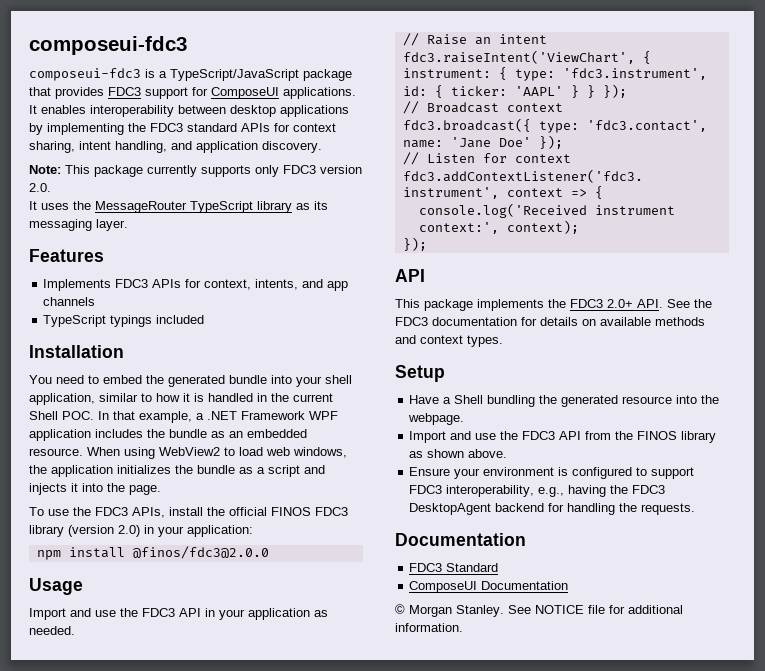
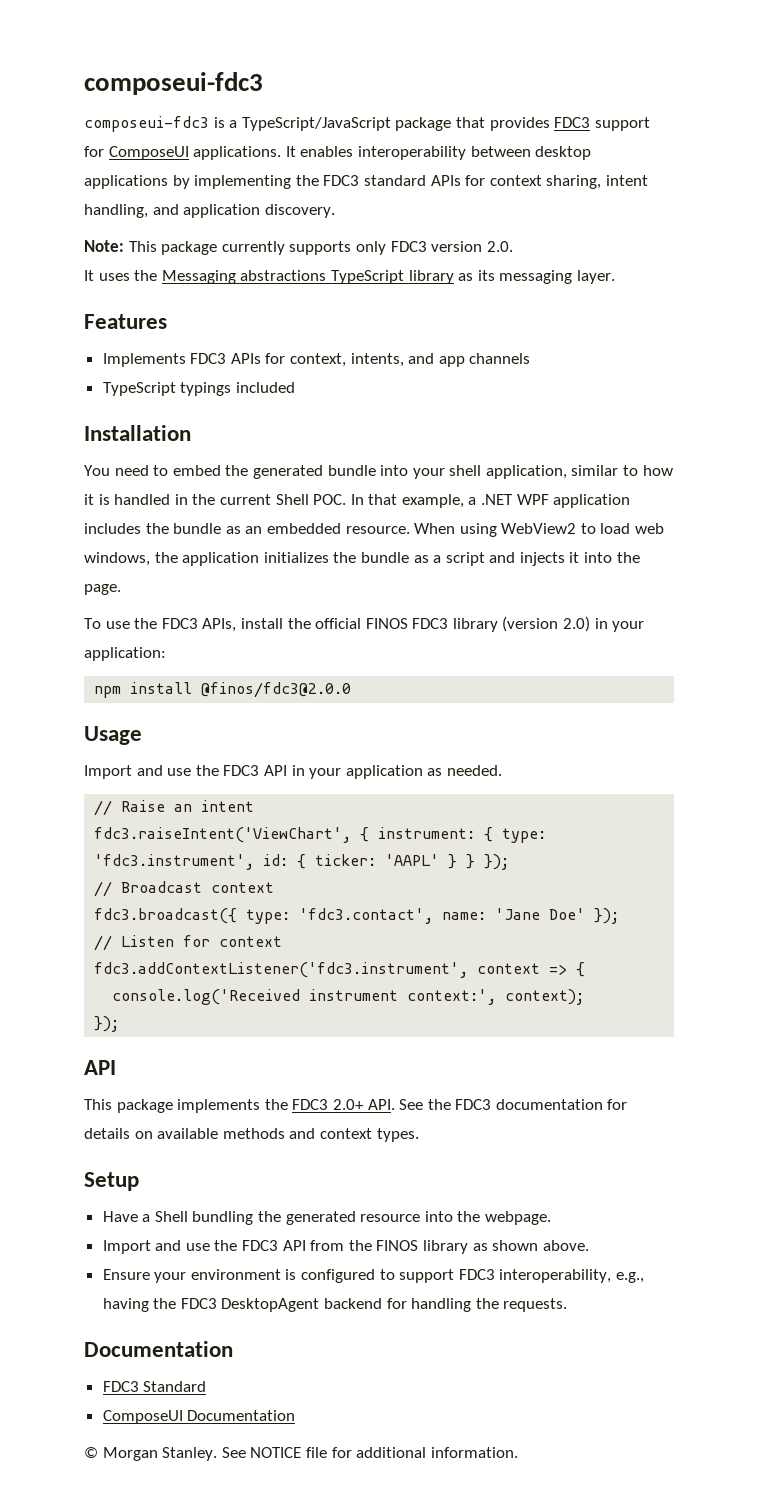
[95,201,187,213] MessageRouter -> [161,270,327,284] Messaging abstractions
[241,411,305,420] Framework -> (514, 499) none

